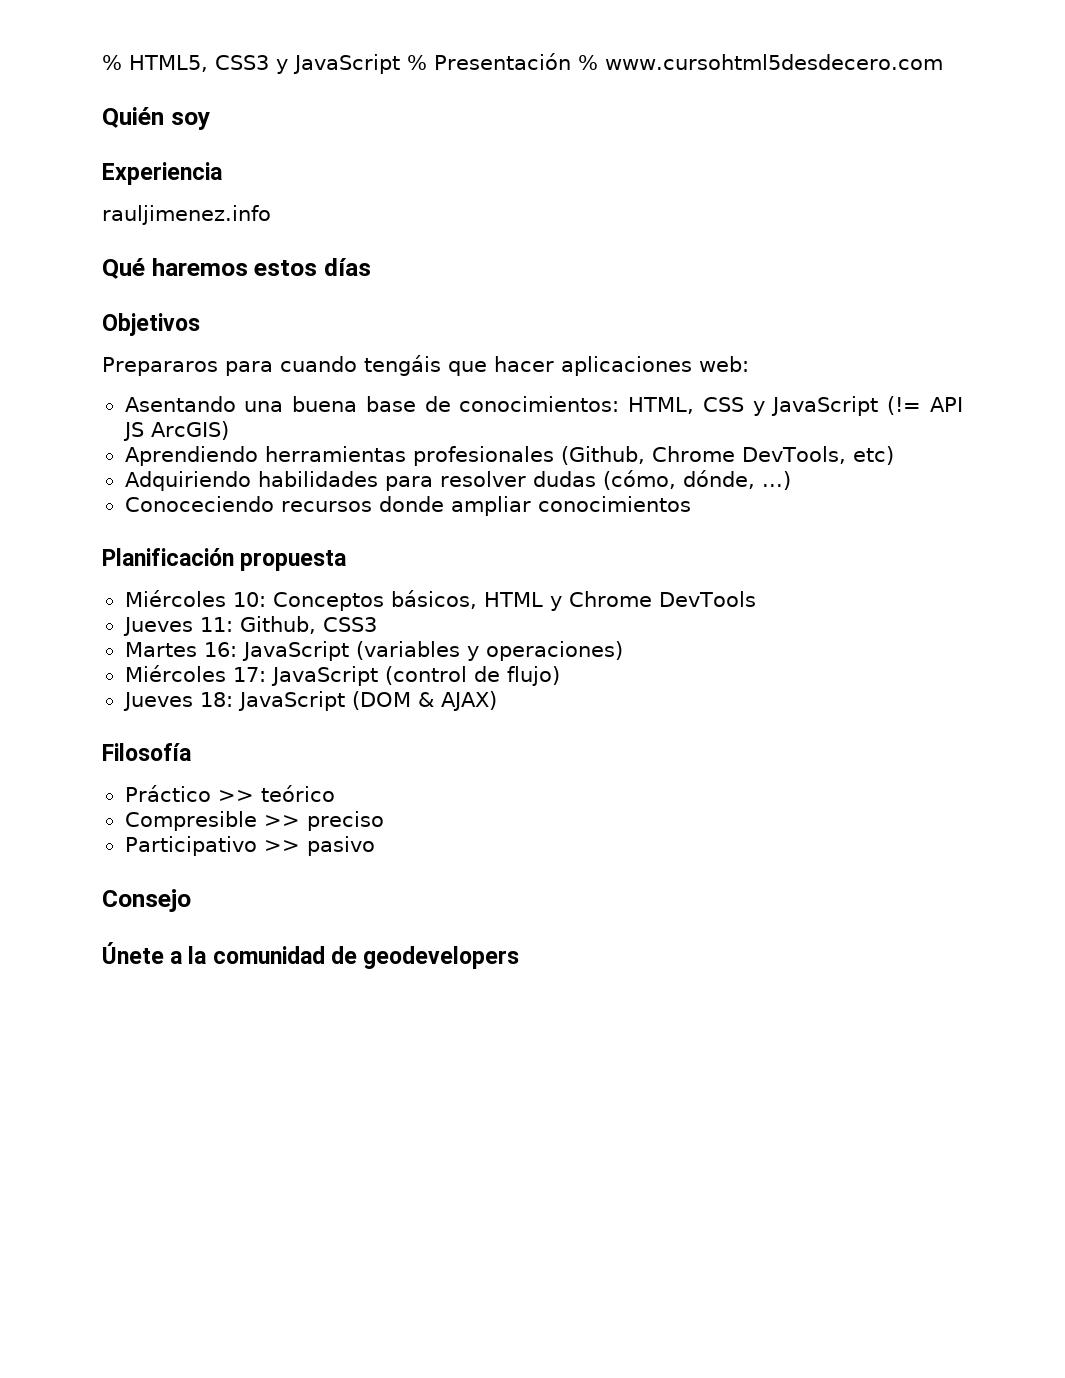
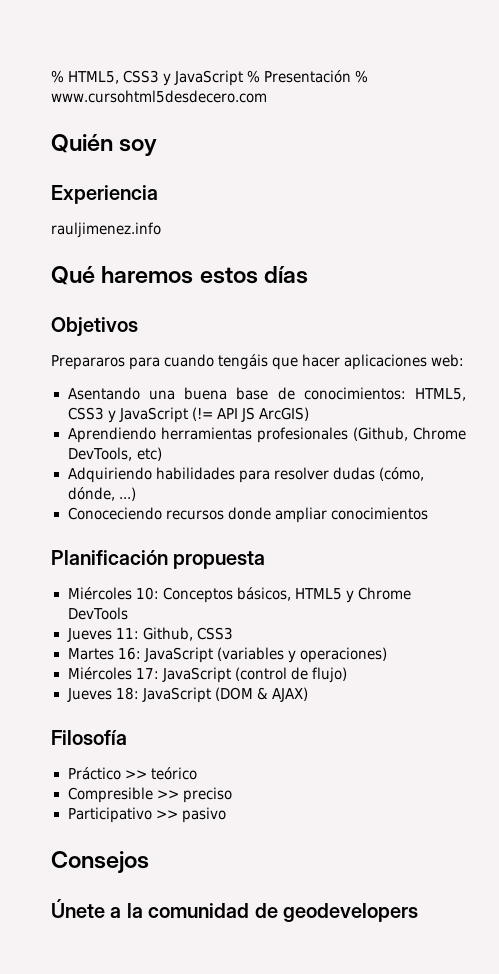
[628,397,744,414] HTML, CSS -> [415,388,466,401] [67,407,104,420] HTML5, CSS3
[483,592,543,607] HTML -> [294,588,342,600] HTML5
[102,889,191,912] Consejo -> [51,851,149,873] Consejos

